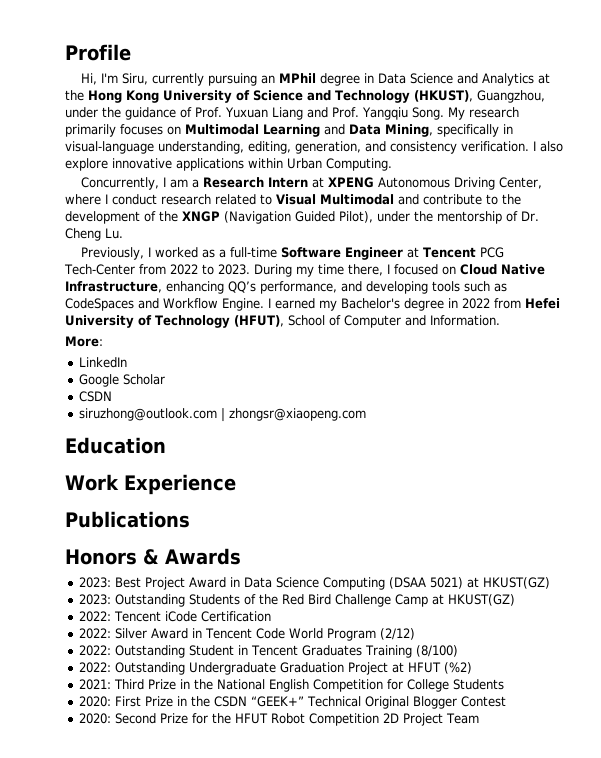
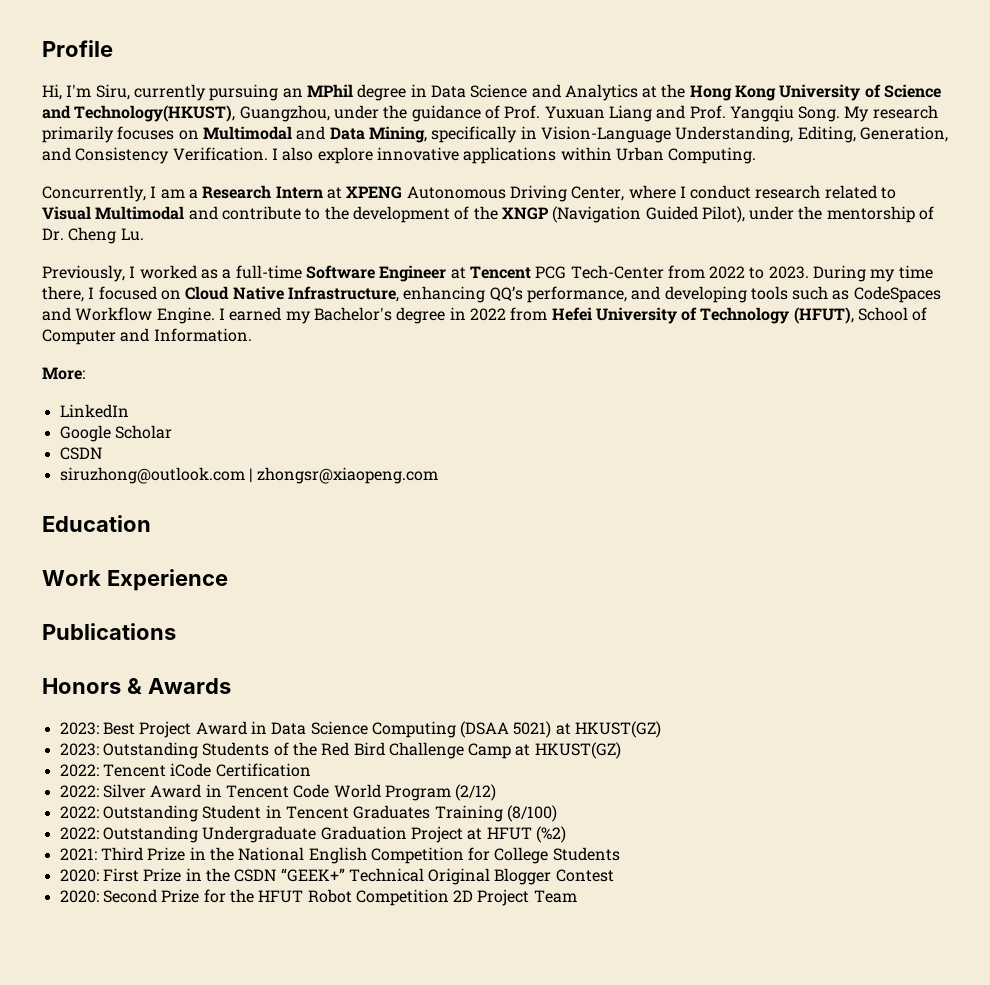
[335,90,473,103] Technology (HKUST), -> [74,105,236,122] Technology(HKUST),
[263,124,320,137] Learning -> (292, 133) none
[65,141,529,154] visual-language understanding, editing, generation, and consistency verification. -> [540,126,948,143] [42,147,268,164] Vision-Language Understanding, Editing, Generation, and Consistency Verification.

